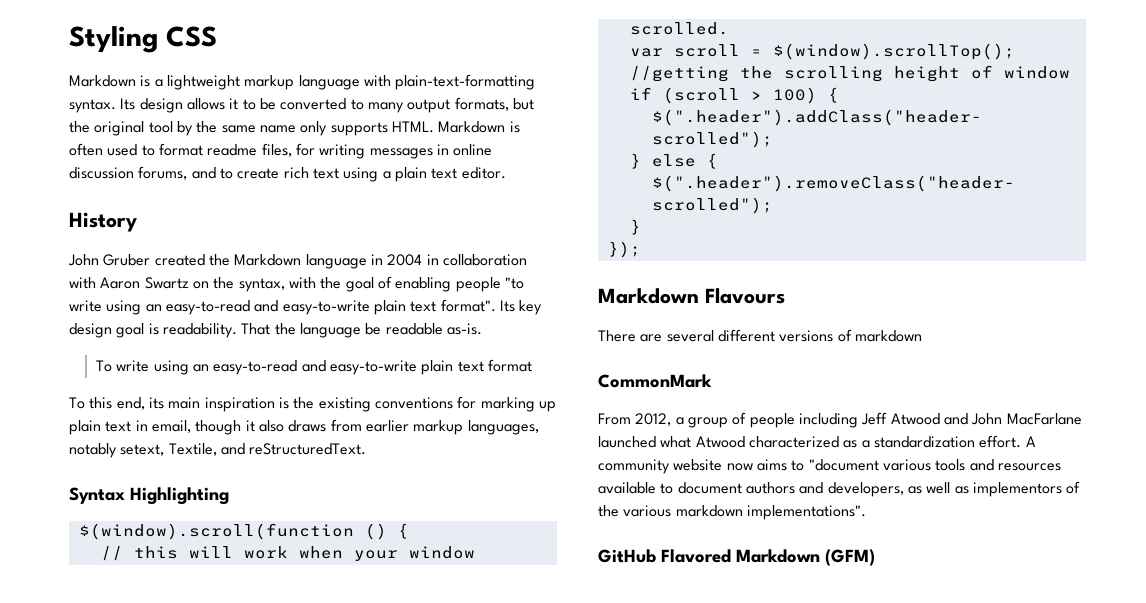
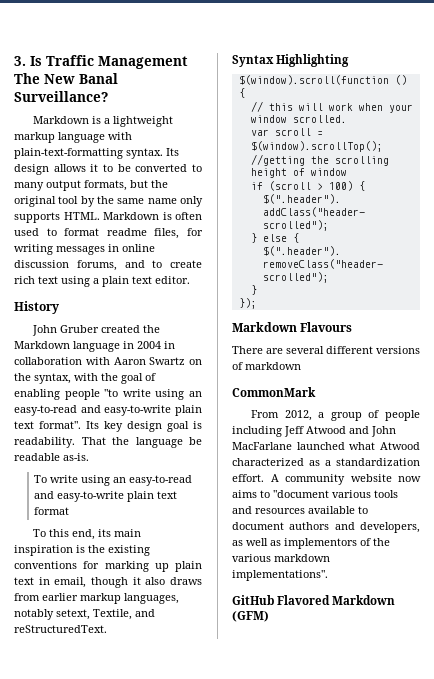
[69,26,217,53] Styling CSS -> [14,55,188,69] [14,73,118,84] [14,91,108,102] 3. Is Traffic Management The New Banal Surveillance?

